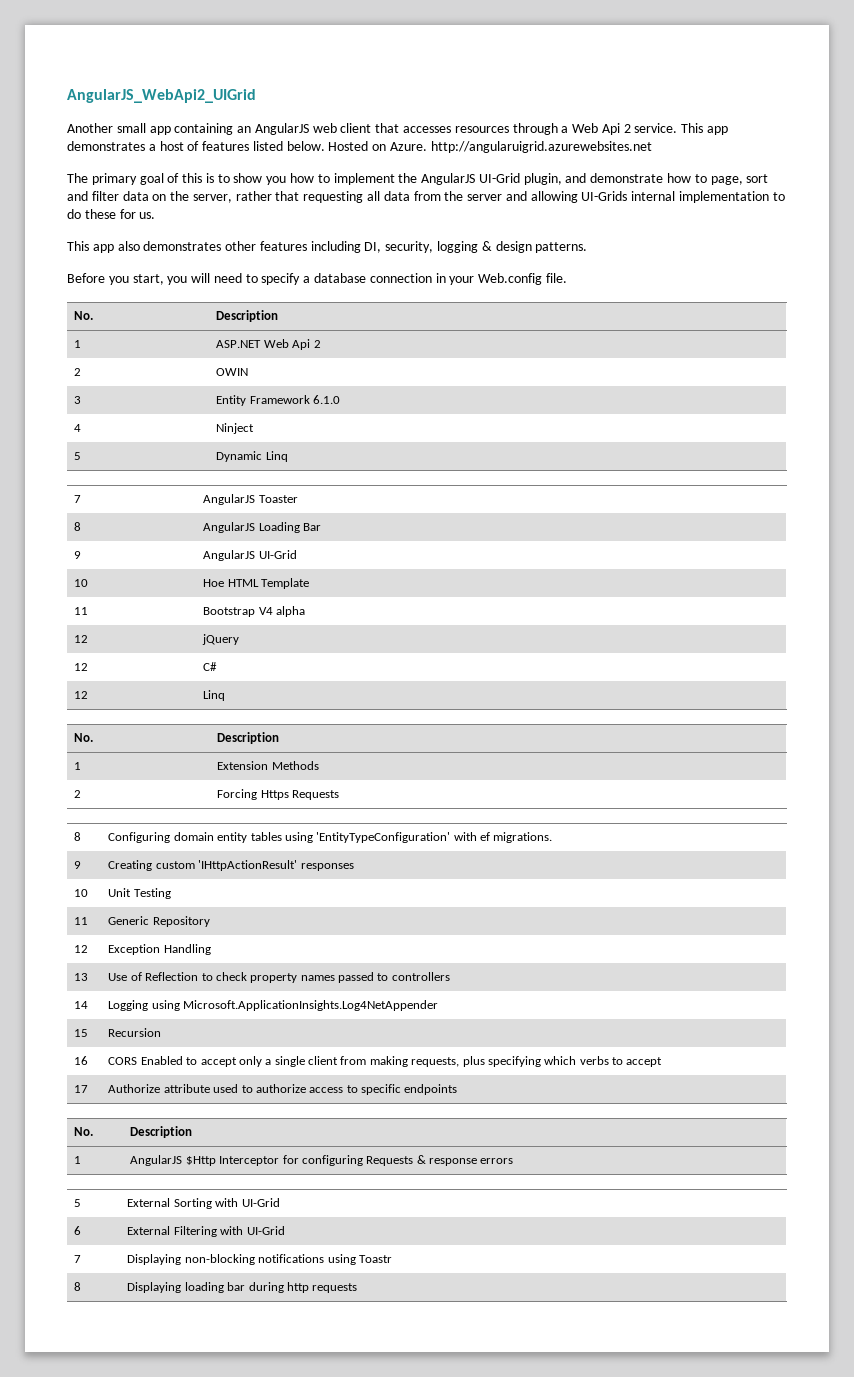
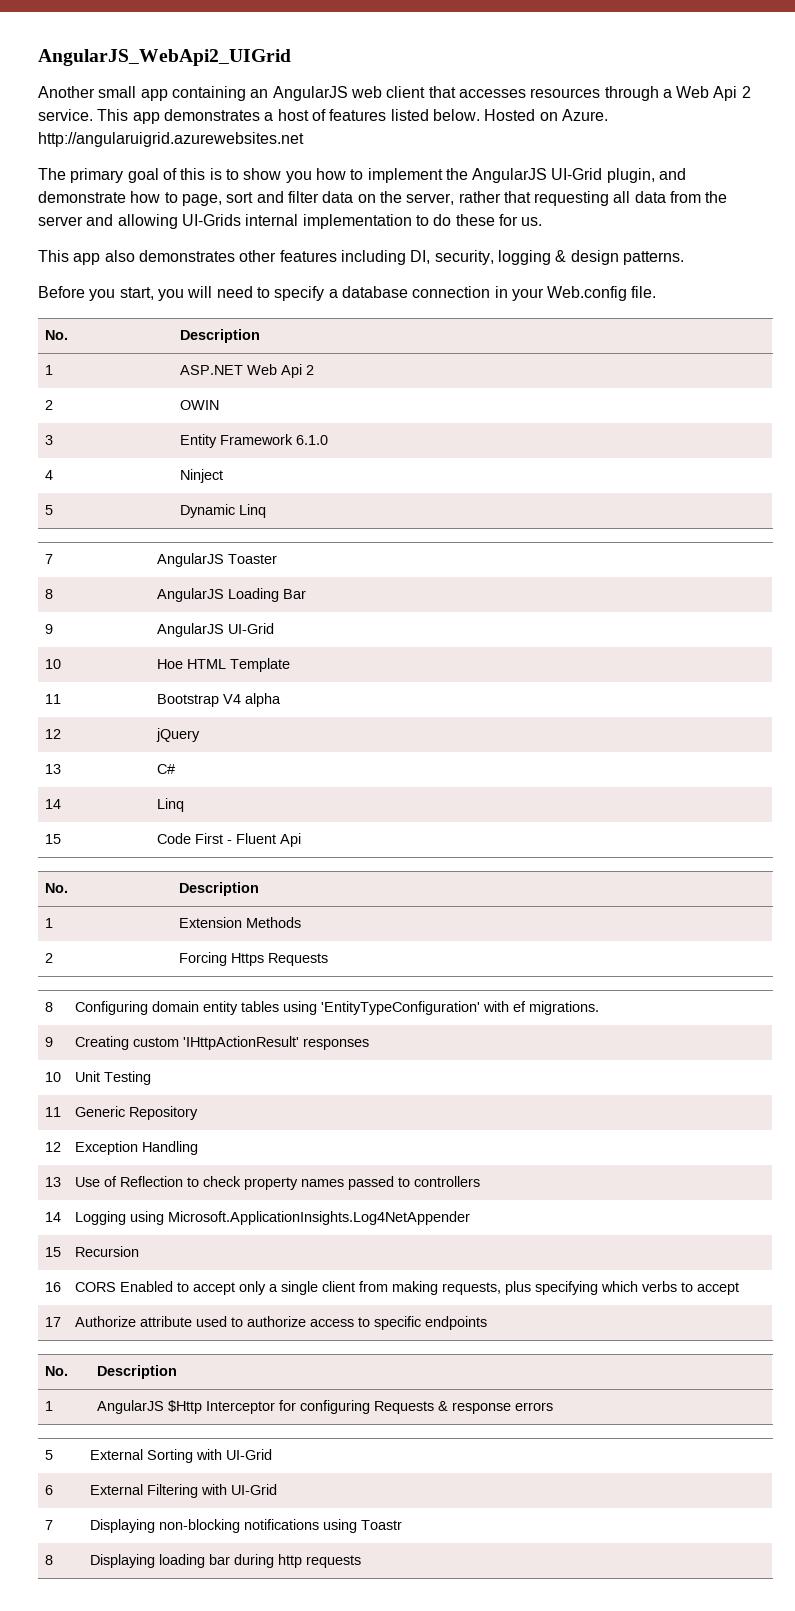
[74,663,89,671] 12 -> [44,764,61,774] 13
[74,691,89,699] [203,690,226,701] 12 | Linq -> [44,799,61,809] [156,798,184,812] [44,834,61,844] [156,833,301,847] 14 | Linq // 15 | Code First - Fluent Api

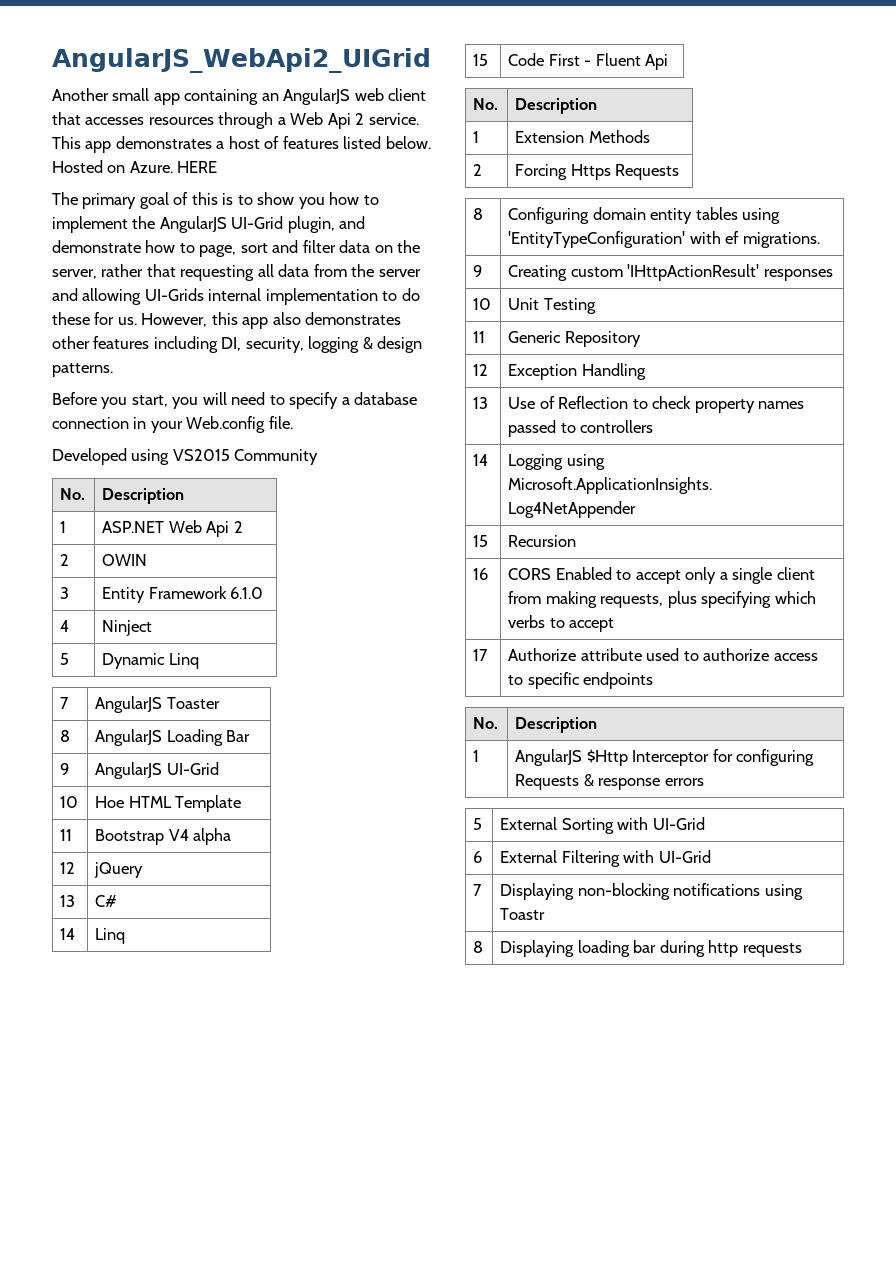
[38,132,304,147] http://angularuigrid.azurewebsites.net -> [177,161,218,173] HERE
[38,250,69,262] // This -> [141,312,238,327] However, this
(657, 292) none -> [52,448,319,465] // Developed using VS2015 Community

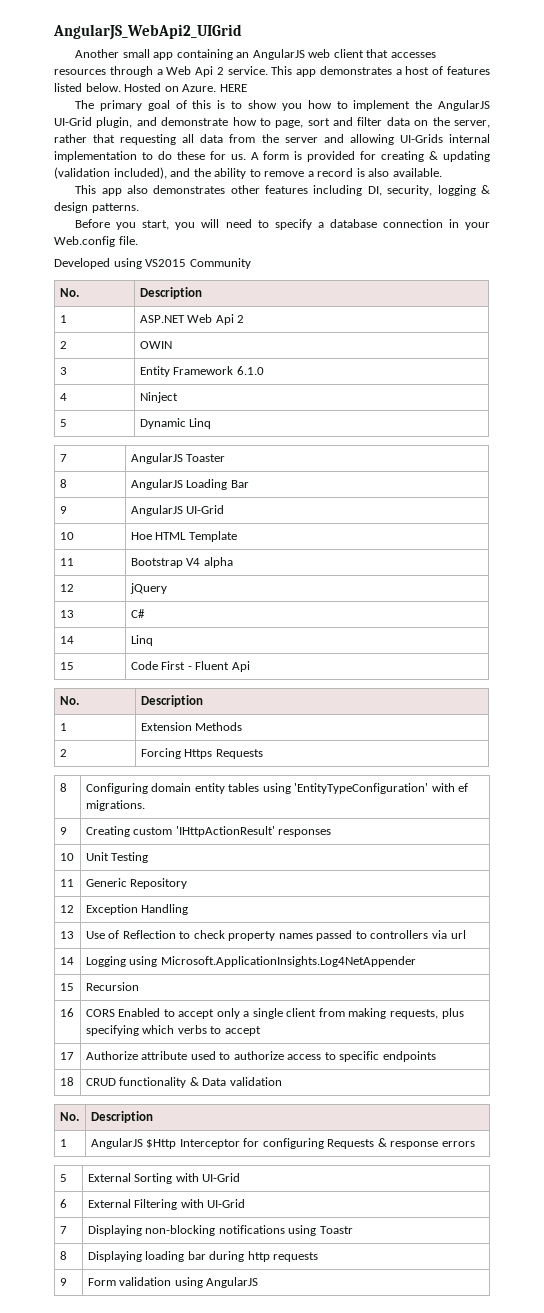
[141,312,238,327] However, this -> [250,151,490,162] [54,167,442,179] [75,185,97,194] A form is provided for creating & updating (validation included), and the ability to remove a record is also available. // This
(654, 426) none -> [431,930,466,939] via url
(654, 680) none -> [59,1077,74,1086] [85,1077,282,1088] // 18 | CRUD functionality & Data validation
(802, 950) none -> [59,1278,67,1286] [87,1277,259,1288] // 9 | Form validation using AngularJS

